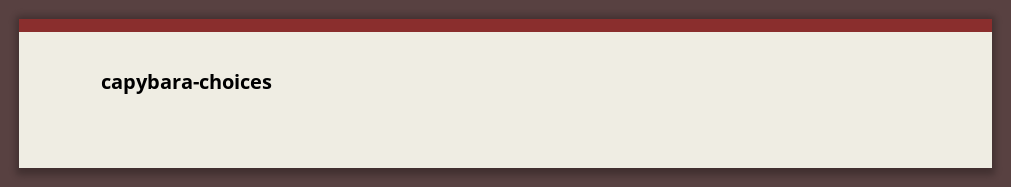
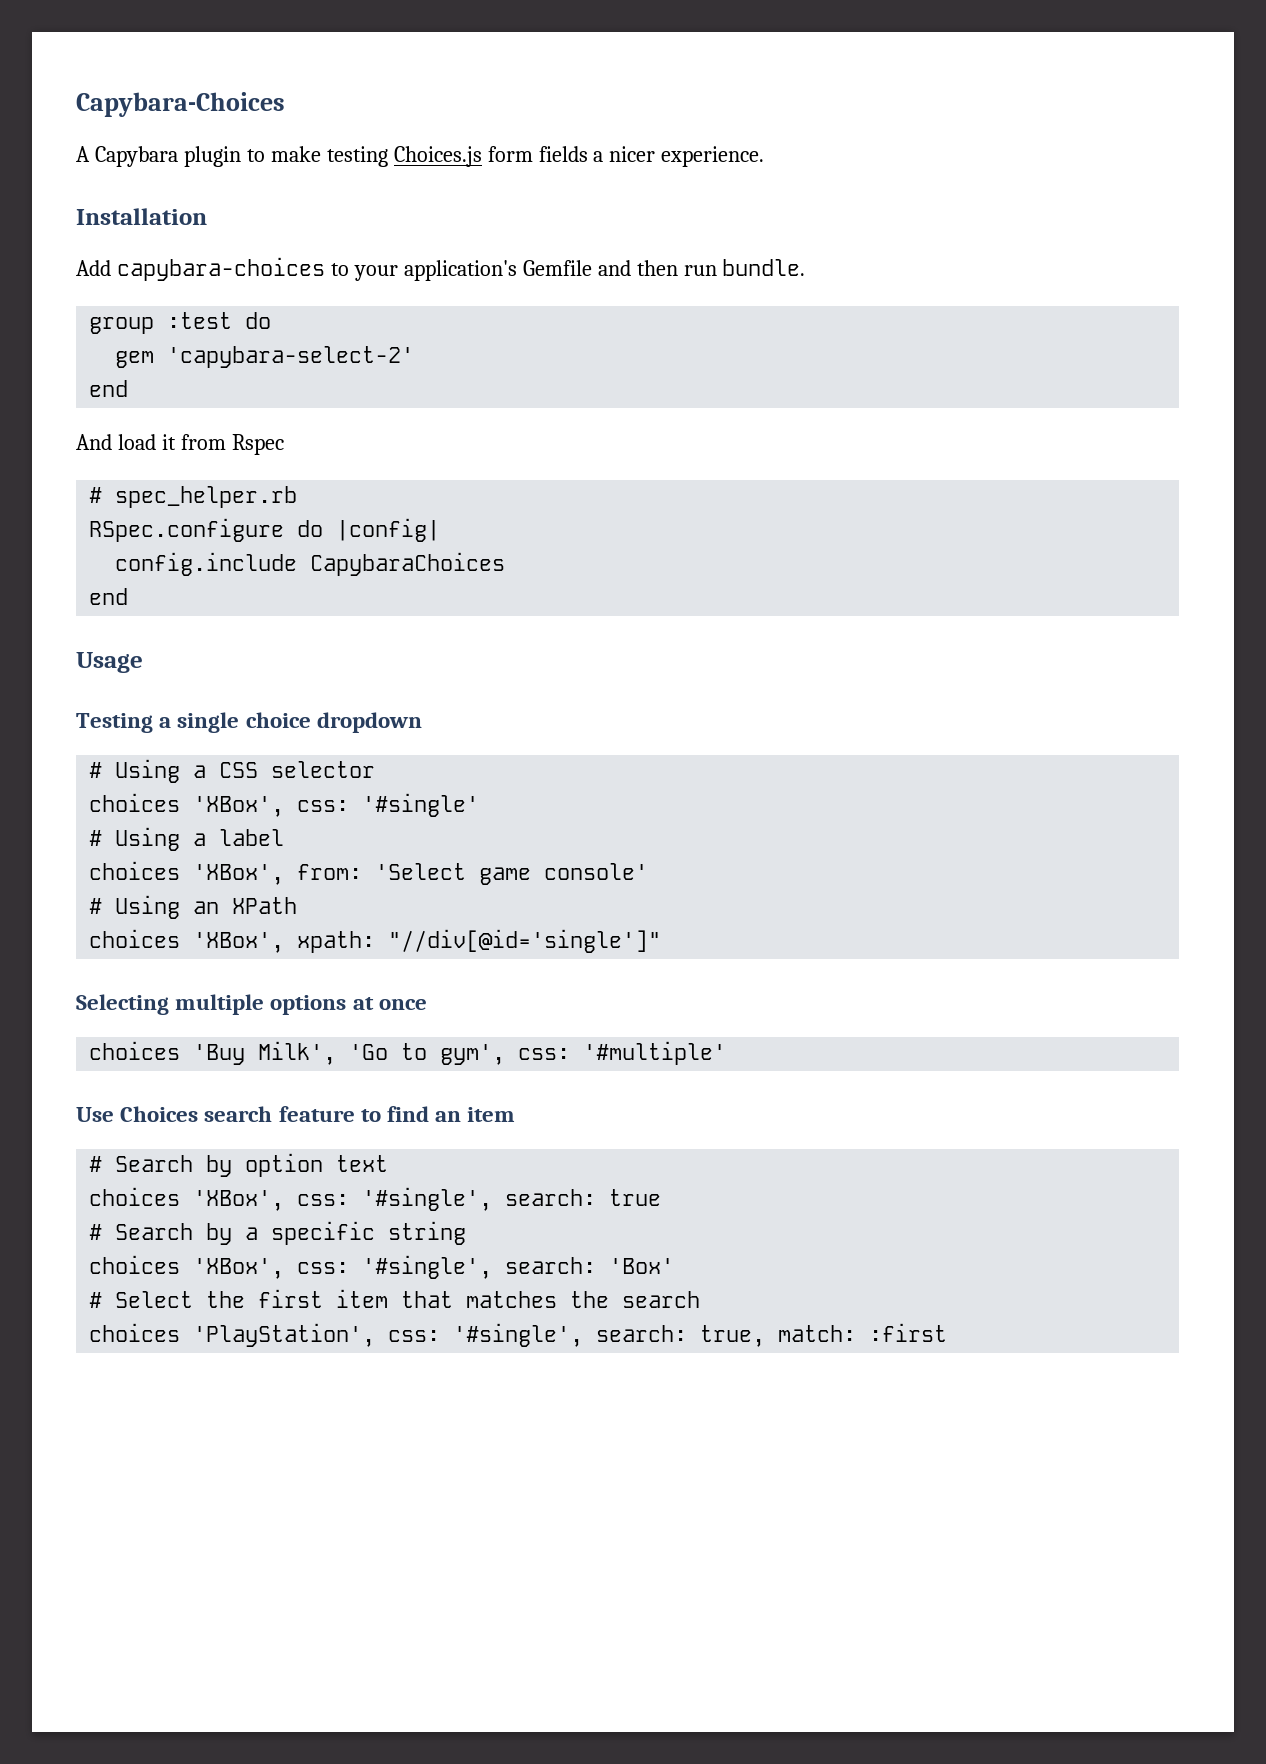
[101,74,272,94] capybara-choices -> [76,92,285,117] [76,146,765,167] [76,208,207,225] [76,257,806,281] [89,312,272,334] [115,346,415,368] [89,380,129,397] [76,434,284,455] [89,486,298,508] [89,518,441,542] [115,552,506,576] [89,588,129,605] [76,652,143,673] [76,712,422,733] [89,759,376,783] [89,793,480,817] [89,827,285,851] [89,861,649,885] [89,895,298,919] [89,929,662,953] [76,994,427,1015] [89,1041,727,1065] [76,1106,516,1122] [89,1153,389,1177] [89,1187,662,1211] [89,1221,467,1245] [89,1255,675,1279] [89,1289,701,1308] [89,1323,948,1347] Capybara-Choices // A Capybara plugin to make testing Choices.js form fields a nicer experience. // Installation // Add capybara-choices to your application's Gemfile and then run bundle. // group :test do // gem 'capybara-select-2' // end // And load it from Rspec // # spec_helper.rb // RSpec.configure do |config| // config.include CapybaraChoices // end // Usage // Testing a single choice dropdown // # Using a CSS selector // choices 'XBox', css: '#single' // # Using a label // choices 'XBox', from: 'Select game console' // # Using an XPath // choices 'XBox', xpath: "//div[@id='single']" // Selecting multiple options at once // choices 'Buy Milk', 'Go to gym', css: '#multiple' // Use Choices search feature to find an item // # Search by option text // choices 'XBox', css: '#single', search: true // # Search by a specific string // choices 'XBox', css: '#single', search: 'Box' // # Select the first item that matches the search // choices 'PlayStation', css: '#single', search: true, match: :first

